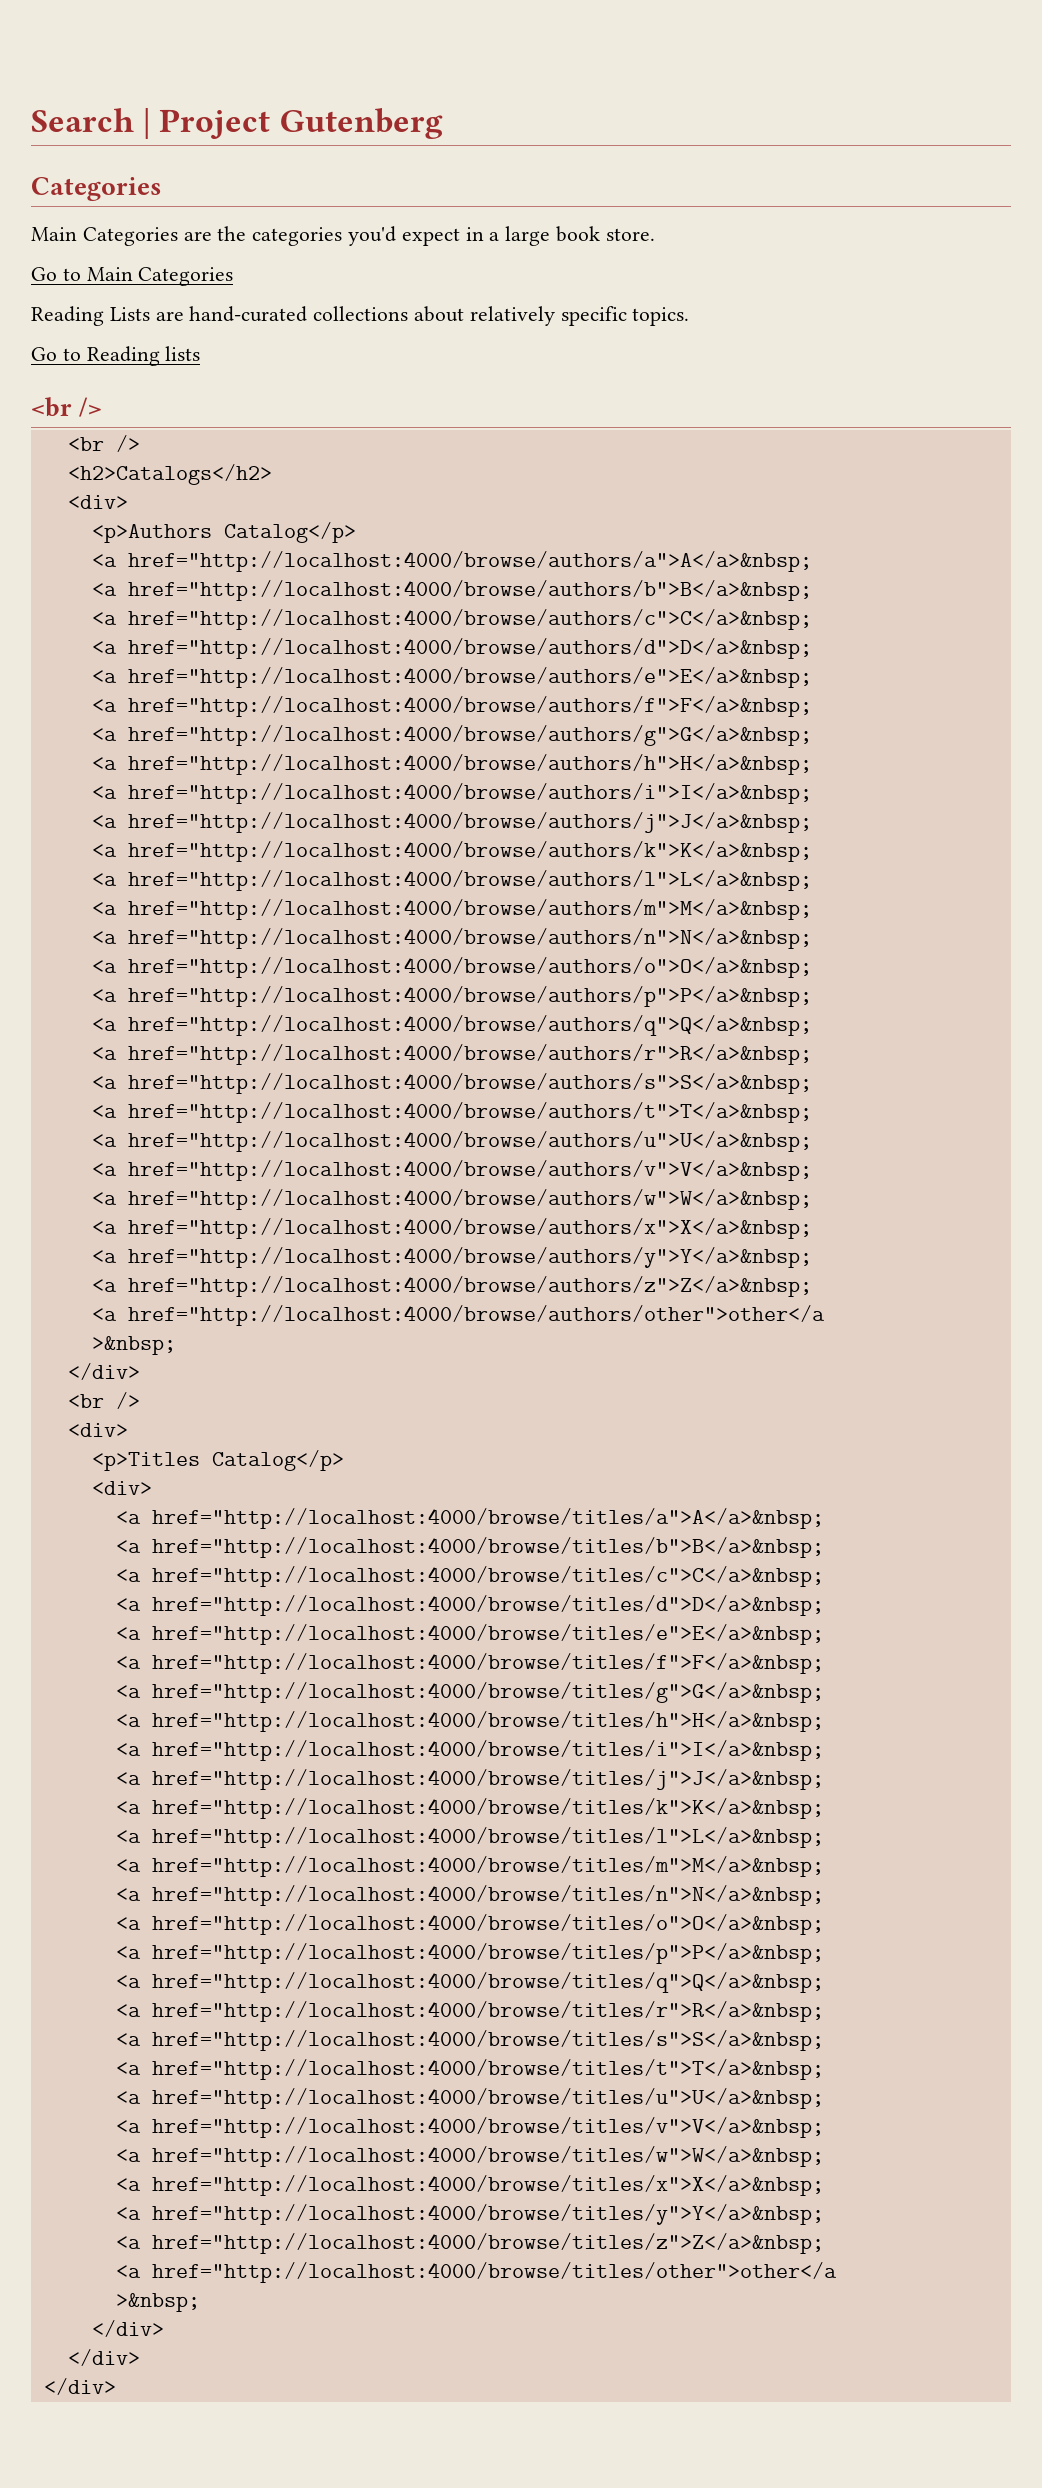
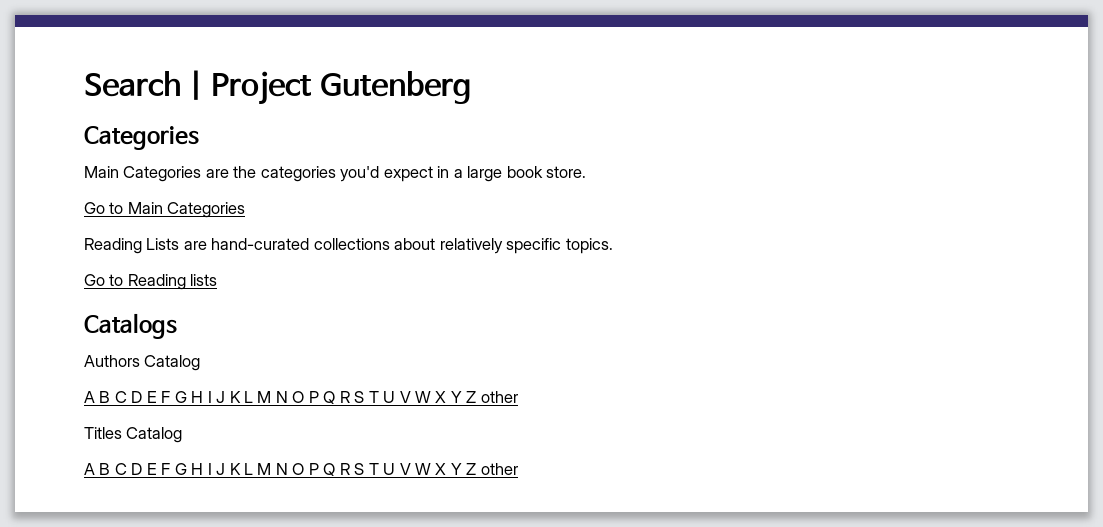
[31,397,103,417] [67,435,140,452] [67,464,272,485] [67,495,128,509] [91,522,356,543] [91,551,812,572] [91,580,812,601] [91,609,812,630] [91,638,812,659] [91,667,812,688] [91,696,812,717] [91,725,812,746] [91,754,812,775] [91,783,812,804] [91,812,812,833] [91,841,812,862] [91,870,812,891] [91,899,812,920] [91,928,812,949] [91,957,812,978] [91,986,812,1007] [91,1015,812,1036] [91,1044,812,1065] [91,1073,812,1094] [91,1102,812,1123] [91,1131,812,1152] [91,1160,812,1181] [91,1189,812,1210] [91,1218,812,1239] [91,1247,812,1268] [91,1276,812,1297] [91,1305,825,1326] [91,1336,176,1355] [67,1363,140,1380] [67,1392,140,1409] [67,1423,128,1437] [91,1450,344,1471] [91,1481,152,1495] [115,1508,824,1529] [115,1537,824,1558] [115,1566,824,1587] [115,1595,824,1616] [115,1624,824,1645] [115,1653,824,1674] [115,1682,824,1703] [115,1711,824,1732] [115,1740,824,1761] [115,1769,824,1790] [115,1798,824,1819] [115,1827,824,1848] [115,1856,824,1877] [115,1885,824,1906] [115,1914,824,1935] [115,1943,824,1964] [115,1972,824,1993] [115,2001,824,2022] [115,2030,824,2051] [115,2059,824,2080] [115,2088,824,2109] [115,2117,824,2138] [115,2146,824,2167] [115,2175,824,2196] [115,2204,824,2225] [115,2233,824,2254] [115,2262,837,2283] [115,2293,200,2312] [91,2320,164,2337] [67,2349,140,2366] [43,2378,116,2395] <br /> // <br /> // <h2>Catalogs</h2> // <div> // <p>Authors Catalog</p> // <a href="http://localhost:4000/browse/authors/a">A</a>&nbsp; // <a href="http://localhost:4000/browse/authors/b">B</a>&nbsp; // <a href="http://localhost:4000/browse/authors/c">C</a>&nbsp; // <a href="http://localhost:4000/browse/authors/d">D</a>&nbsp; // <a href="http://localhost:4000/browse/authors/e">E</a>&nbsp; // <a href="http://localhost:4000/browse/authors/f">F</a>&nbsp; // <a href="http://localhost:4000/browse/authors/g">G</a>&nbsp; // <a href="http://localhost:4000/browse/authors/h">H</a>&nbsp; // <a href="http://localhost:4000/browse/authors/i">I</a>&nbsp; // <a href="http://localhost:4000/browse/authors/j">J</a>&nbsp; // <a href="http://localhost:4000/browse/authors/k">K</a>&nbsp; // <a href="http://localhost:4000/browse/authors/l">L</a>&nbsp; // <a href="http://localhost:4000/browse/authors/m">M</a>&nbsp; // <a href="http://localhost:4000/browse/authors/n">N</a>&nbsp; // <a href="http://localhost:4000/browse/authors/o">O</a>&nbsp; // <a href="http://localhost:4000/browse/authors/p">P</a>&nbsp; // <a href="http://localhost:4000/browse/authors/q">Q</a>&nbsp; // <a href="http://localhost:4000/browse/authors/r">R</a>&nbsp; // <a href="http://localhost:4000/browse/authors/s">S</a>&nbsp; // <a href="http://localhost:4000/browse/authors/t">T</a>&nbsp; // <a href="http://localhost:4000/browse/authors/u">U</a>&nbsp; // <a href="http://localhost:4000/browse/authors/v">V</a>&nbsp; // <a href="http://localhost:4000/browse/authors/w">W</a>&nbsp; // <a href="http://localhost:4000/browse/authors/x">X</a>&nbsp; // <a href="http://localhost:4000/browse/authors/y">Y</a>&nbsp; // <a href="http://localhost:4000/browse/authors/z">Z</a>&nbsp; // <a href="http://localhost:4000/browse/authors/other">other</a // >&nbsp; // </div> // <br /> // <div> // <p>Titles Catalog</p> // <div> // <a href="http://localhost:4000/browse/titles/a">A</a>&nbsp; // <a href="http://localhost:4000/browse/titles/b">B</a>&nbsp; // <a href="http://localhost:4000/browse/titles/c">C</a>&nbsp; // <a href="http://localhost:4000/browse/titles/d">D</a>&nbsp; // <a href="http://localhost:4000/browse/titles/e">E</a>&nbsp; // <a href="http://localhost:4000/browse/titles/f">F</a>&nbsp; // <a href="http://localhost:4000/browse/titles/g">G</a>&nbsp; // <a href="http://localhost:4000/browse/titles/h">H</a>&nbsp; // <a href="http://localhost:4000/browse/titles/i">I</a>&nbsp; // <a href="http://localhost:4000/browse/titles/j">J</a>&nbsp; // <a href="http://localhost:4000/browse/titles/k">K</a>&nbsp; // <a href="http://localhost:4000/browse/titles/l">L</a>&nbsp; // <a href="http://localhost:4000/browse/titles/m">M</a>&nbsp; // <a href="http://localhost:4000/browse/titles/n">N</a>&nbsp; // <a href="http://localhost:4000/browse/titles/o">O</a>&nbsp; // <a href="http://localhost:4000/browse/titles/p">P</a>&nbsp; // <a href="http://localhost:4000/browse/titles/q">Q</a>&nbsp; // <a href="http://localhost:4000/browse/titles/r">R</a>&nbsp; // <a href="http://localhost:4000/browse/titles/s">S</a>&nbsp; // <a href="http://localhost:4000/browse/titles/t">T</a>&nbsp; // <a href="http://localhost:4000/browse/titles/u">U</a>&nbsp; // <a href="http://localhost:4000/browse/titles/v">V</a>&nbsp; // <a href="http://localhost:4000/browse/titles/w">W</a>&nbsp; // <a href="http://localhost:4000/browse/titles/x">X</a>&nbsp; // <a href="http://localhost:4000/browse/titles/y">Y</a>&nbsp; // <a href="http://localhost:4000/browse/titles/z">Z</a>&nbsp; // <a href="http://localhost:4000/browse/titles/other">other</a // >&nbsp; // </div> // </div> // </div> -> [84,313,177,339] [84,355,201,371] [84,391,518,404] [84,427,183,443] [84,463,518,476] Catalogs // Authors Catalog // A B C D E F G H I J K L M N O P Q R S T U V W X Y Z other // Titles Catalog // A B C D E F G H I J K L M N O P Q R S T U V W X Y Z other

